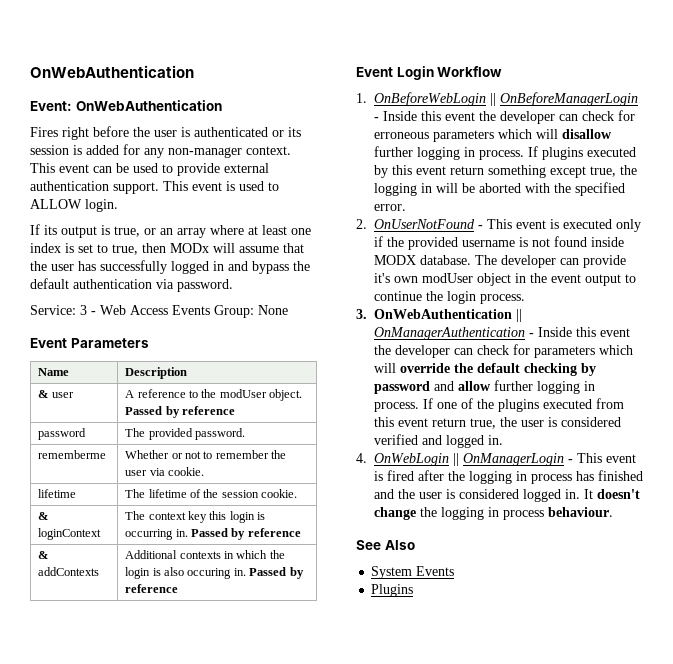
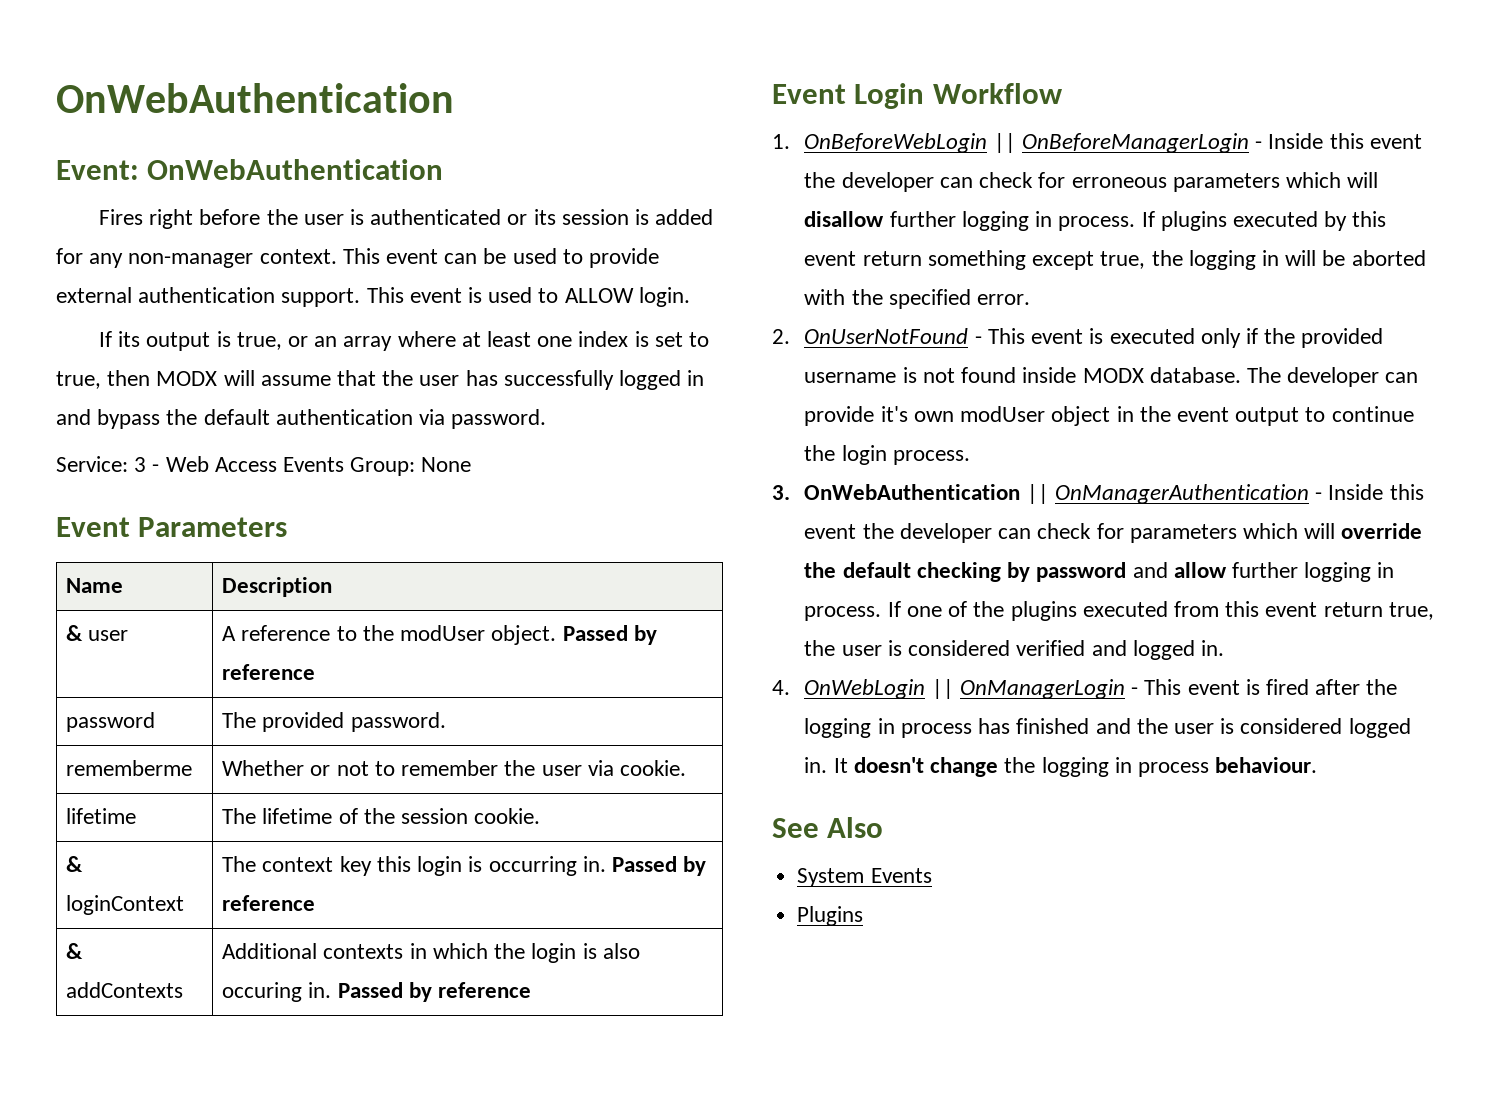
[170,243,209,253] MODx -> [156,371,218,386] MODX

